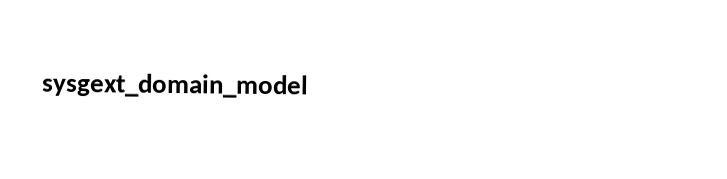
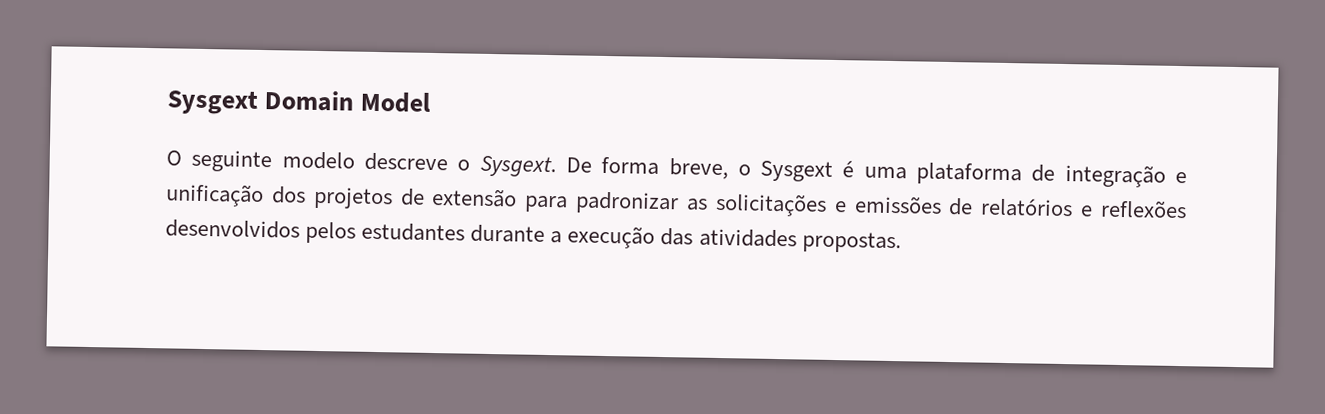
[41,72,309,99] sysgext_domain_model -> [167,90,432,115] [166,149,1187,188] [165,183,1188,219] [165,219,902,254] Sysgext Domain Model // O seguinte modelo descreve o Sysgext. De forma breve, o Sysgext é uma plataforma de integração e unificação dos projetos de extensão para padronizar as solicitações e emissões de relatórios e reflexões desenvolvidos pelos estudantes durante a execução das atividades propostas.

